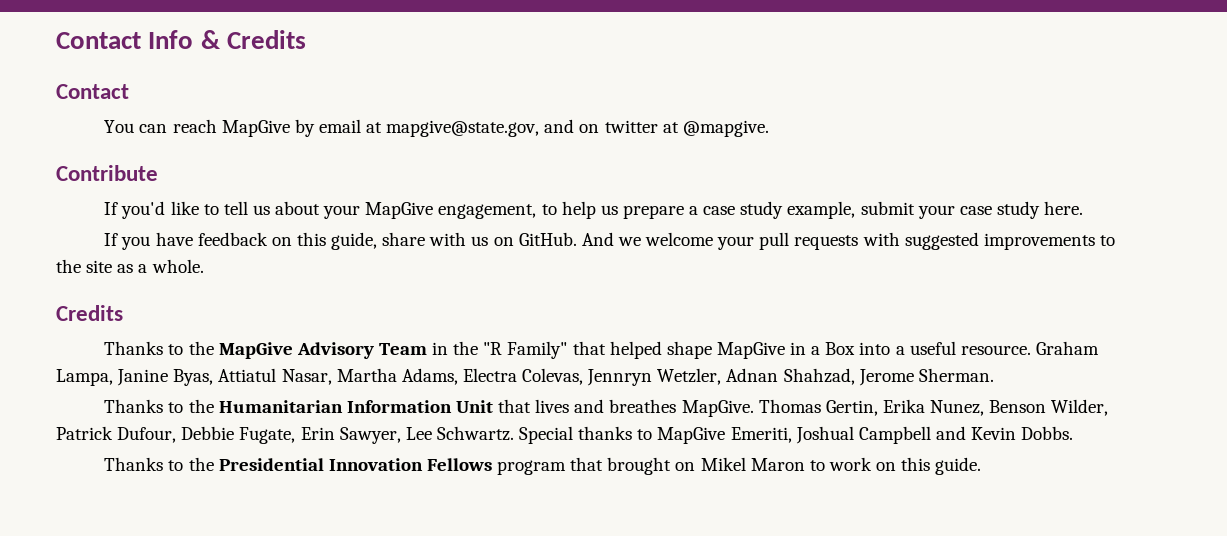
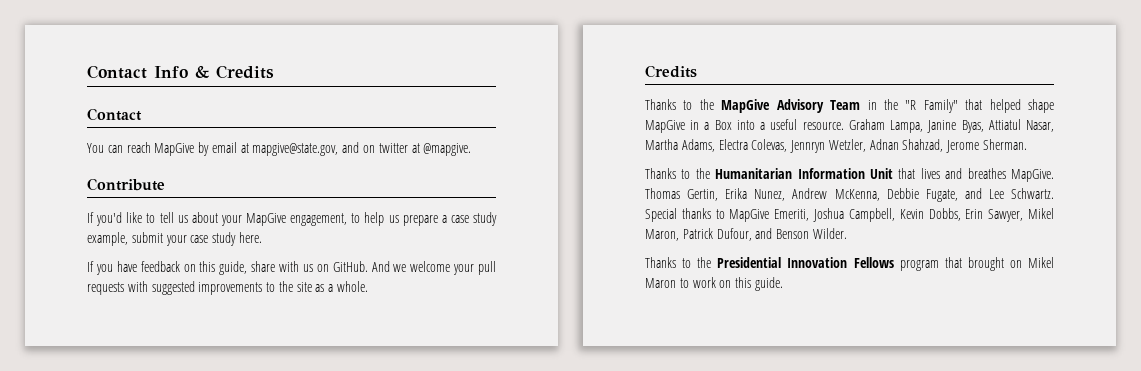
[989,399,1109,416] [56,426,401,444] Benson Wilder, Patrick Dufour, Debbie Fugate, Erin Sawyer, -> [792,188,982,202] Andrew McKenna, Debbie Fugate, and
[795,426,1074,444] Joshual Campbell and Kevin Dobbs. -> [813,208,1054,222] [645,228,847,241] Joshua Campbell, Kevin Dobbs, Erin Sawyer, Mikel Maron, Patrick Dufour, and Benson Wilder.

